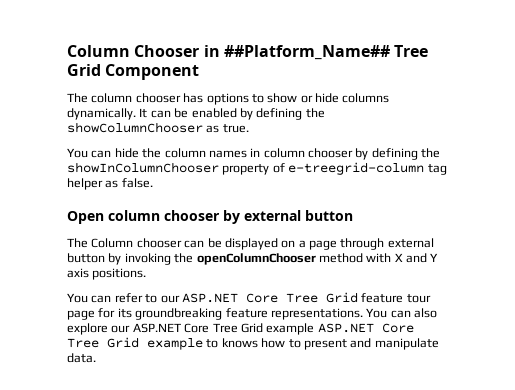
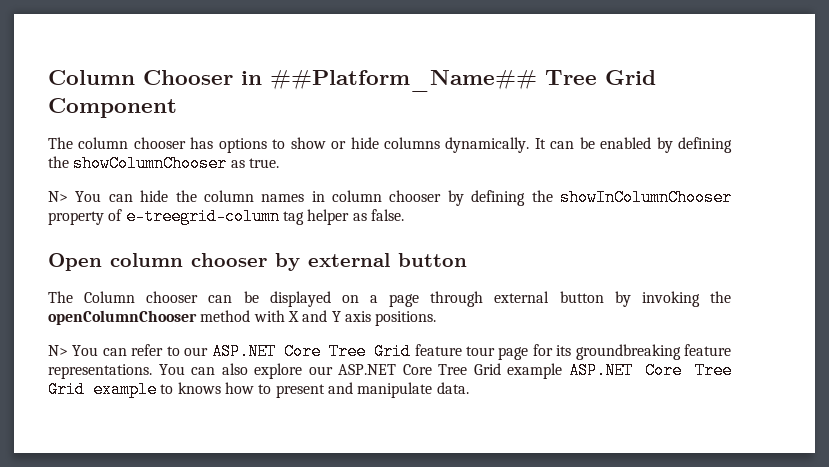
(249, 128) none -> [48,191,68,202] N>
(147, 274) none -> [48,345,68,356] N>

